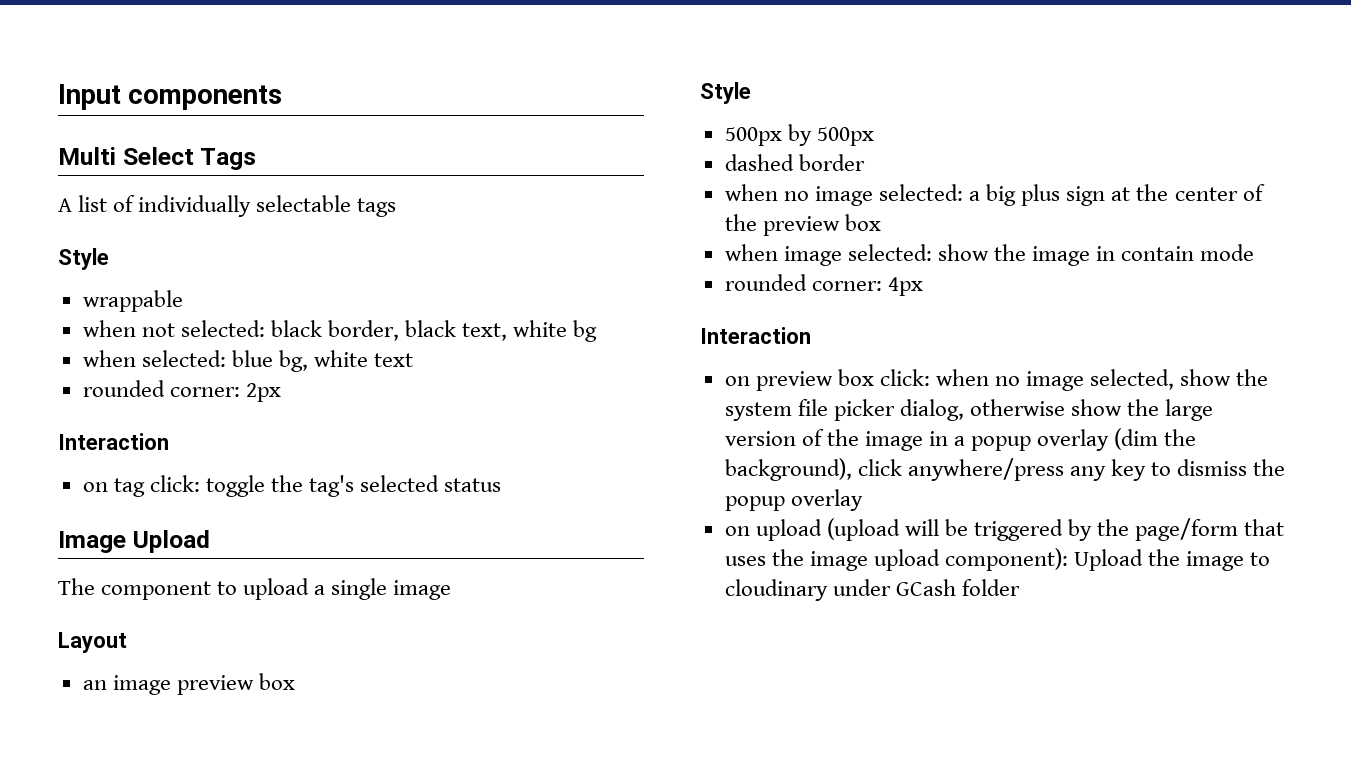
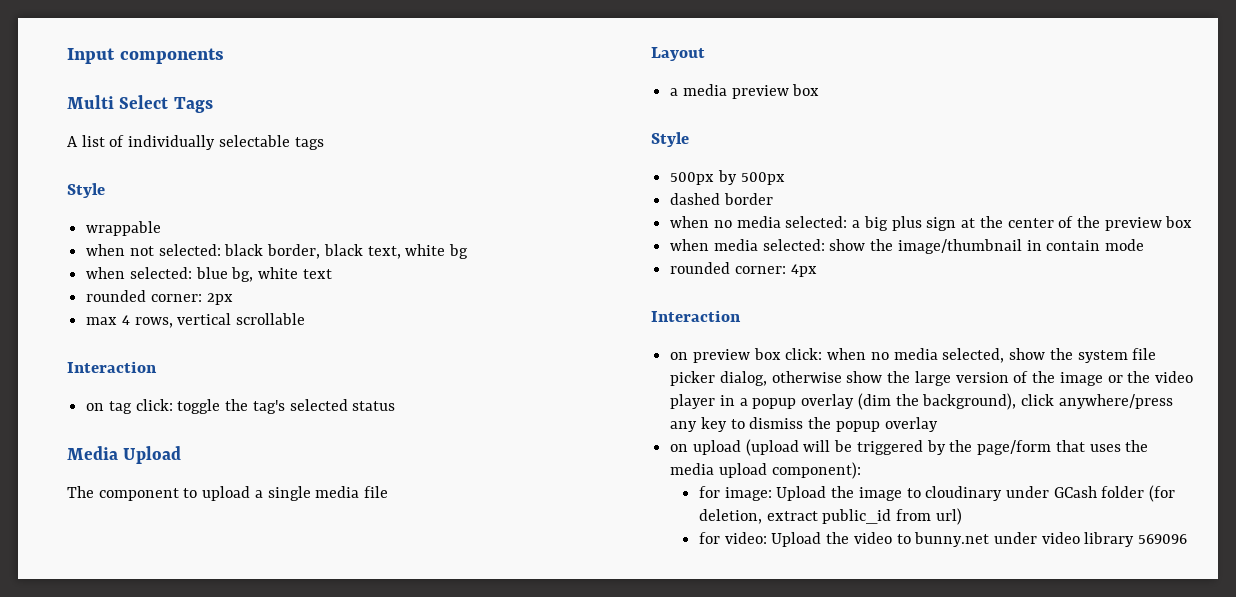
(281, 392) none -> [86,313,306,328] // max 4 rows, vertical scrollable
[58,531,126,553] Image -> [67,446,118,460] Media
[393,580,452,600] image -> [315,486,389,498] media file
[82,675,171,695] an image -> [670,84,727,96] a media
[814,186,873,206] image -> [736,216,781,228] media
[783,246,842,266] image -> [713,239,758,251] media
[1032,246,1091,266] image -> [897,239,1022,254] image/thumbnail
[1026,371,1085,391] image -> [893,348,938,360] media
(923, 441) none -> [1107,371,1193,383] [670,394,716,409] or the video player
[809,551,868,571] image -> [670,463,715,475] media
(1069, 559) none -> [698,486,772,501] // for image:
(1020, 587) none -> [1149,485,1176,502] [698,508,962,525] [698,532,1188,547] (for deletion, extract public_id from url) // for video: Upload the video to bunny.net under video library 569096

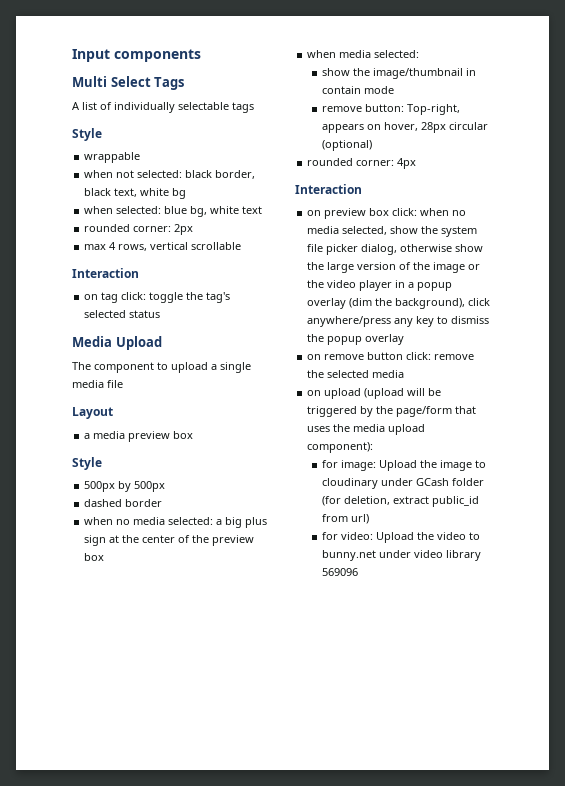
(825, 245) none -> (420, 54) //
(1145, 245) none -> [321,104,460,115] [321,122,488,133] [321,140,372,151] // remove button: Top-right, appears on hover, 28px circular (optional)
(938, 424) none -> [307,352,475,360] [307,370,405,378] // on remove button click: remove the selected media

